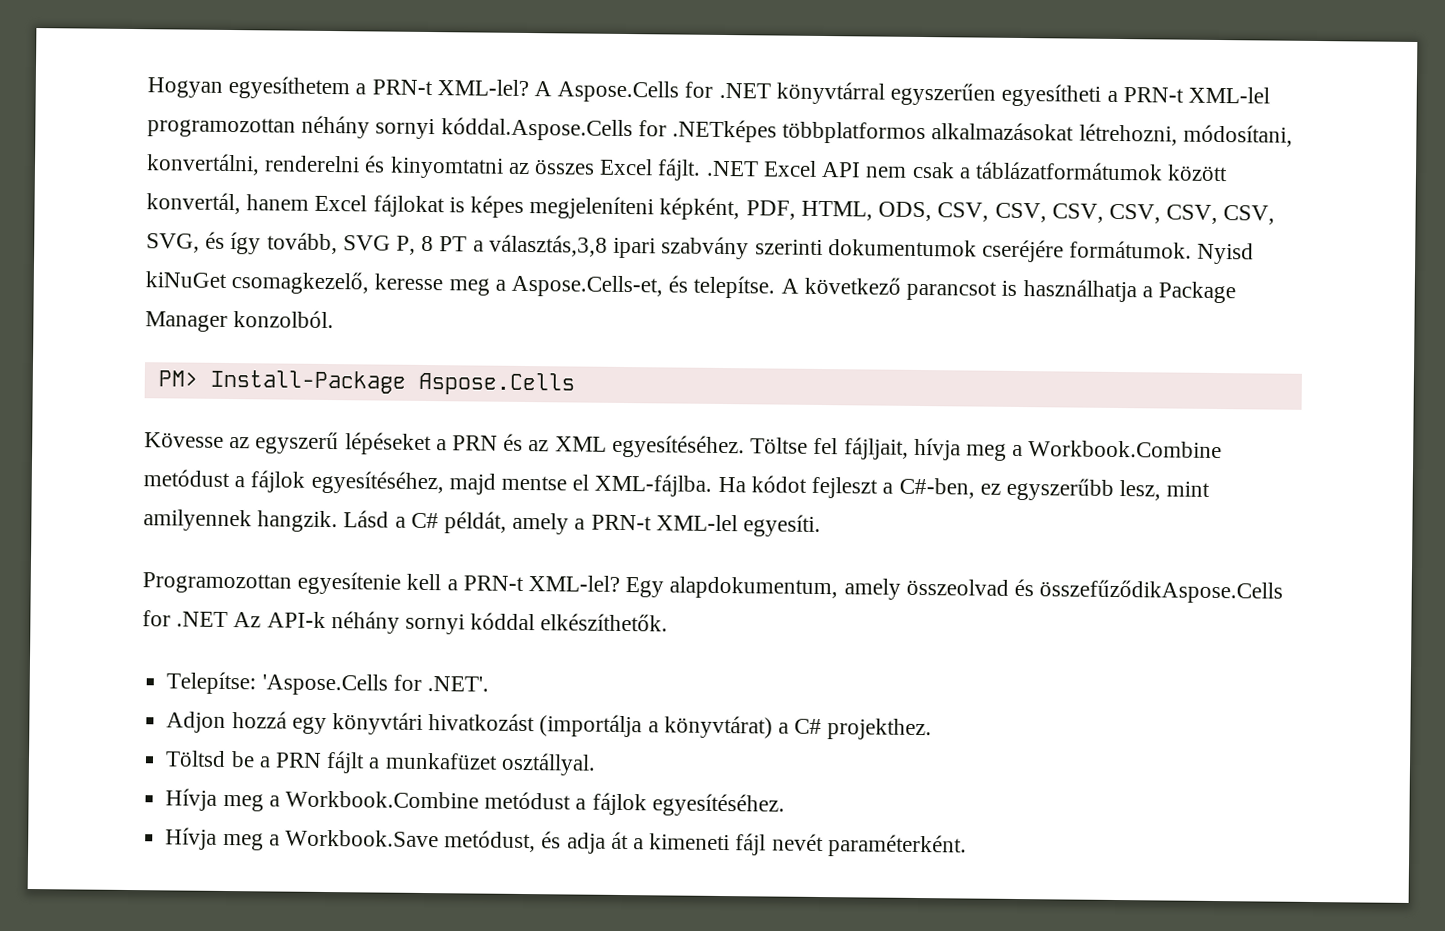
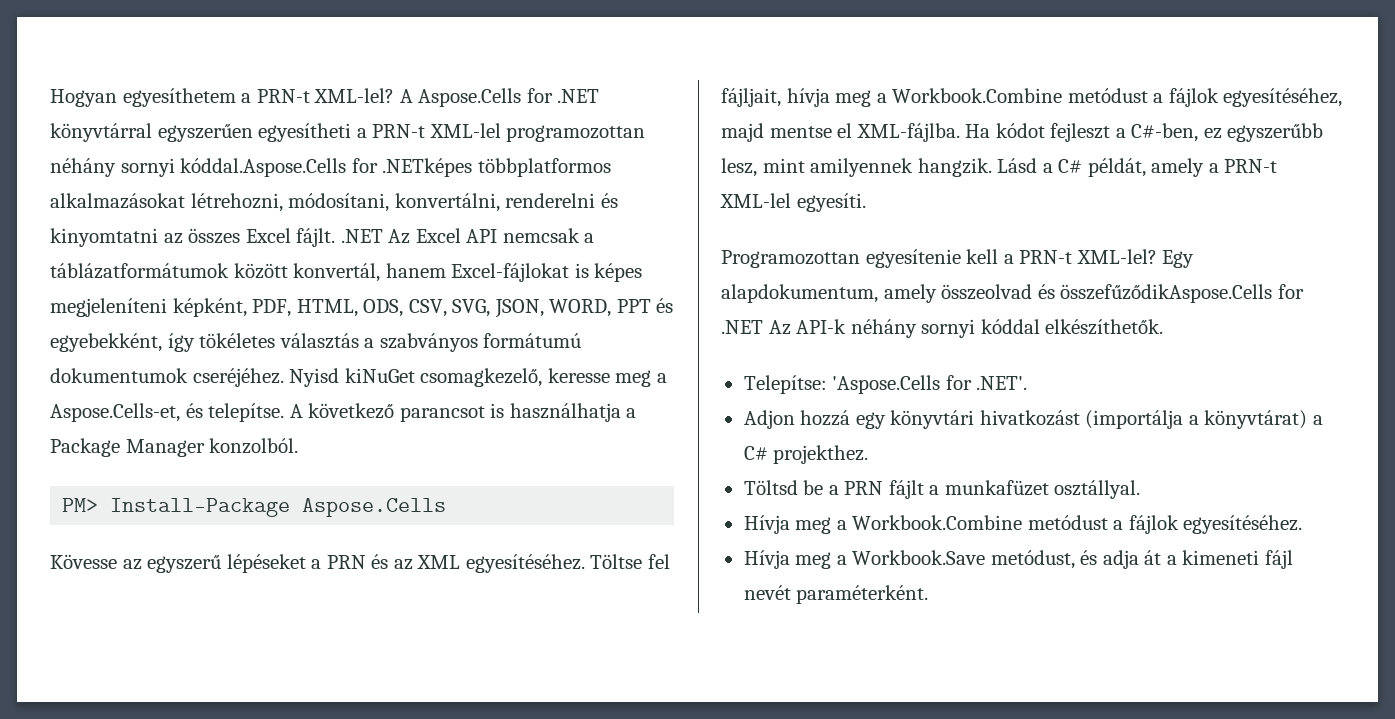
(759, 168) none -> [388,229,411,244] Az
[865,161,955,179] nem csak -> [502,228,580,243] nemcsak
[314,194,445,218] Excel fájlokat -> [451,263,570,282] Excel-fájlokat
[994,202,1276,225] [146,231,1193,263] CSV, CSV, CSV, CSV, CSV, SVG, és így tovább, SVG P, 8 PT a választás,3,8 ipari szabvány szerinti dokumentumok cseréjére formátumok. -> [452,298,674,318] [50,333,582,352] [50,368,284,387] SVG, JSON, WORD, PPT és egyebekként, így tökéletes választás a szabványos formátumú dokumentumok cseréjéhez.

